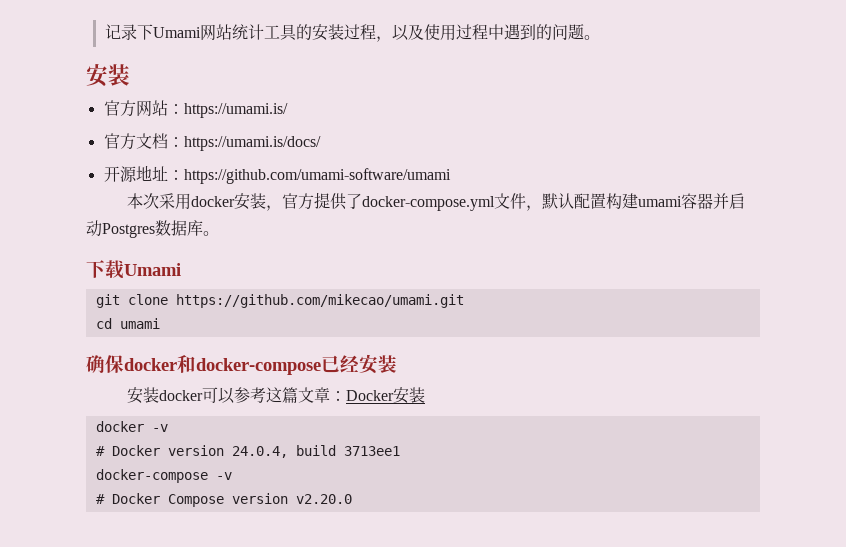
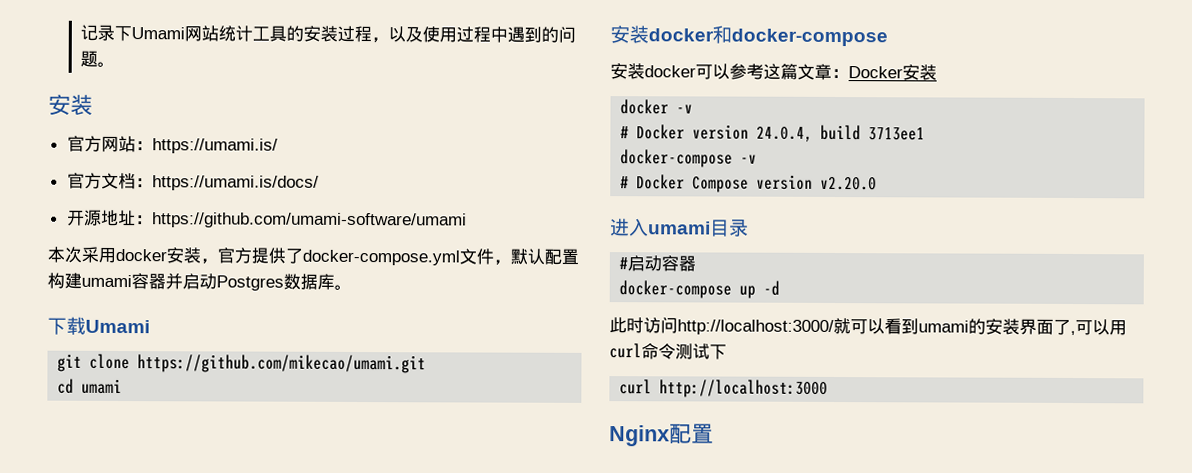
[86,355,124,373] 确保 -> [610,25,649,44] 安装
[321,354,397,374] 已经安装 -> (888, 37) none
(352, 499) none -> [610,218,749,237] [619,255,697,272] [619,280,781,299] [609,317,1127,336] [609,343,727,360] [619,379,829,398] [609,423,714,447] // 进入umami目录 // #启动容器 // docker-compose up -d // 此时访问http://localhost:3000/就可以看到umami的安装界面了,可以用curl命令测试下 // curl http://localhost:3000 // Nginx配置

